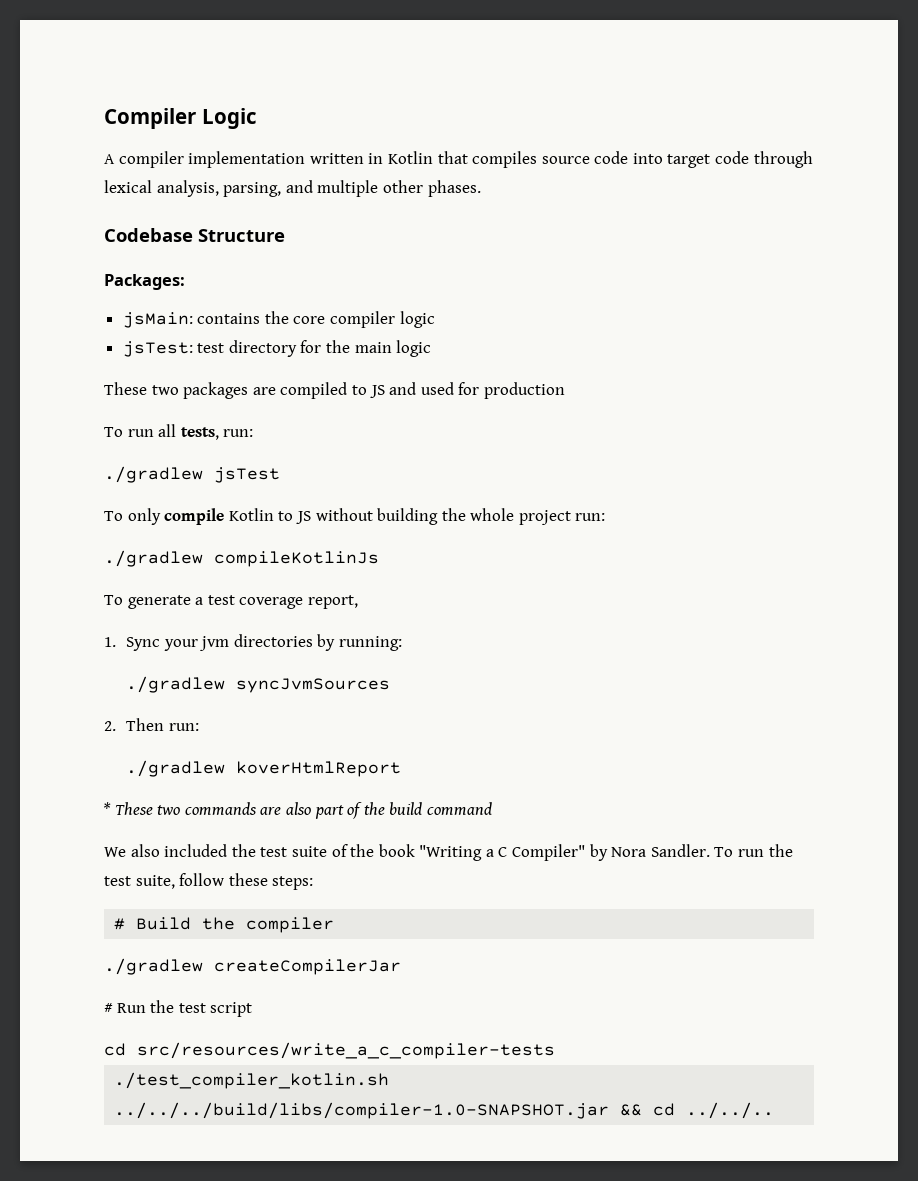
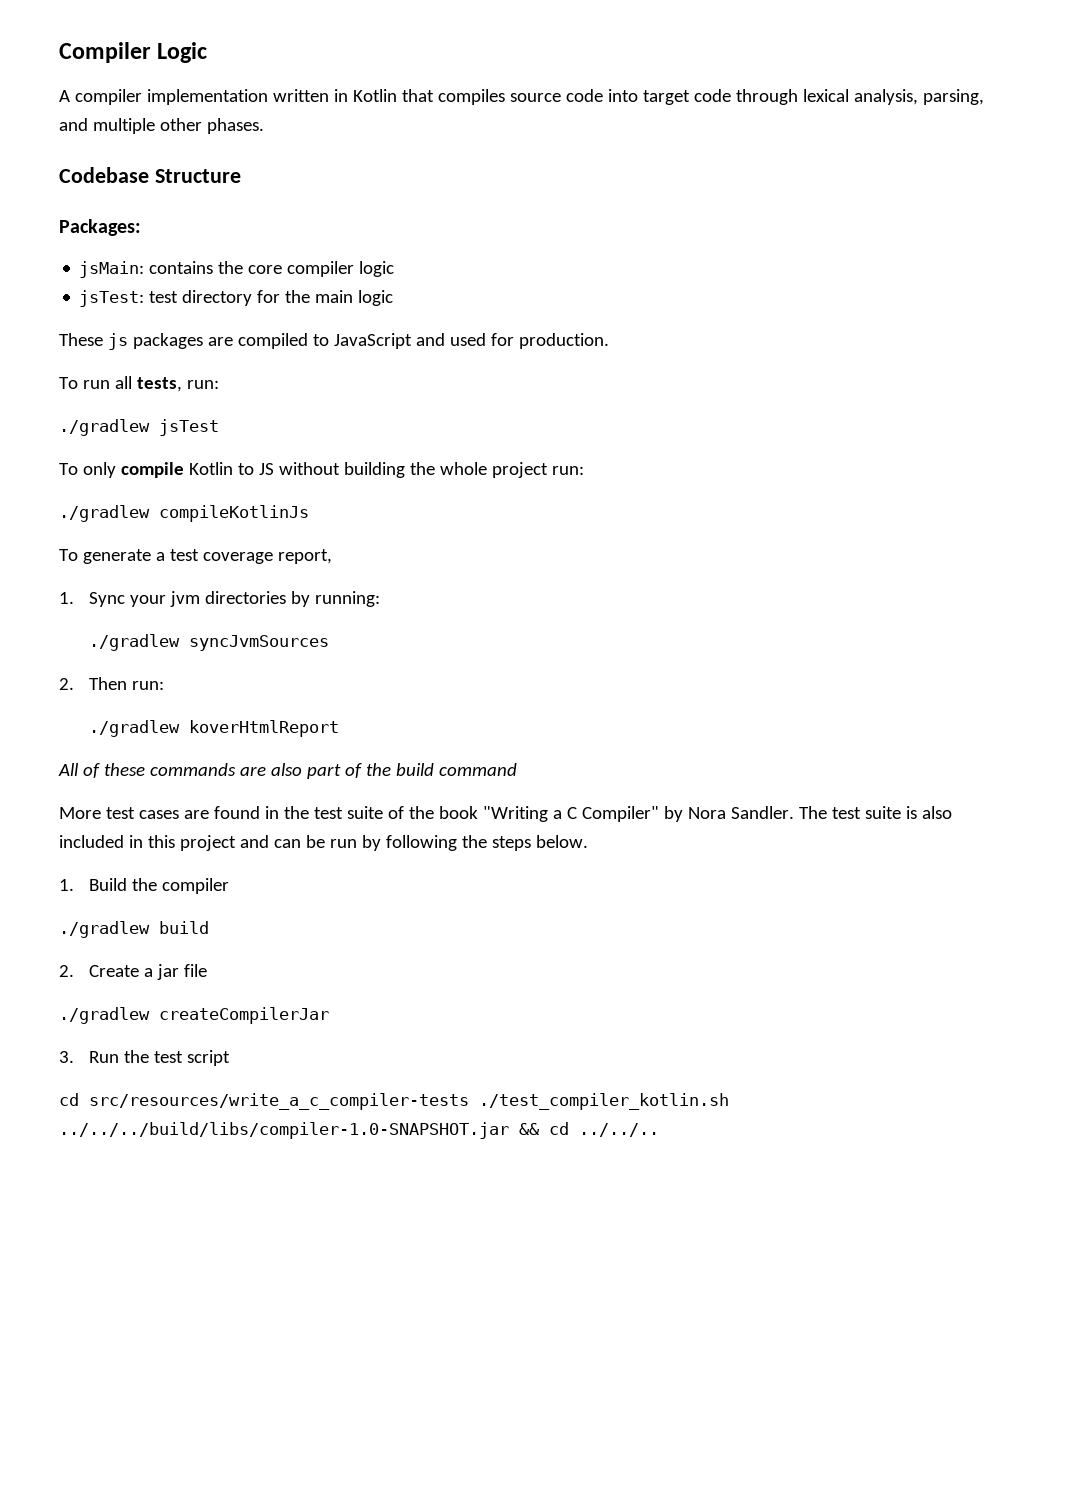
[151,385,179,395] two -> [107,333,128,350] js
[369,385,385,398] JS -> [333,333,412,349] JavaScript
[483,382,565,399] production -> [518,333,609,349] production.
[103,802,181,815] * These two -> [58,763,145,778] All of these
[104,844,228,857] We also included -> [59,806,279,819] More test cases are found in
[714,844,793,857] [104,873,314,890] [114,917,335,933] To run the test suite, follow these steps: // # Build the compiler -> [798,806,952,819] [59,835,588,851] [59,878,229,894] [59,921,209,938] [59,964,207,980] The test suite is also included in this project and can be run by following the steps below. // 1. Build the compiler // ./gradlew build // 2. Create a jar file
[104,1003,113,1013] # -> [59,1051,74,1063] 3.
(555, 1050) // -> (469, 1101) none

